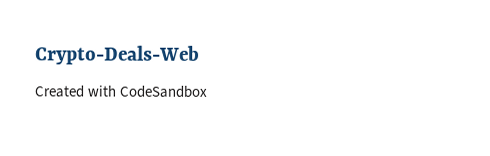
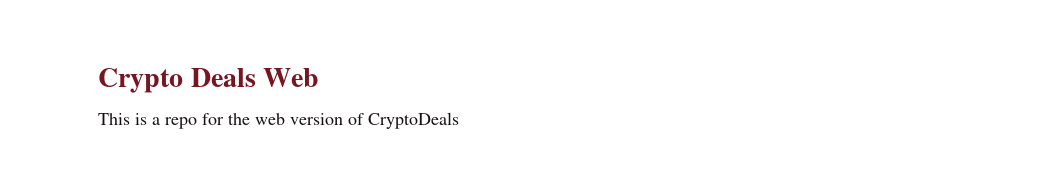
[35,45,200,65] [34,85,208,98] Crypto-Deals-Web // Created with CodeSandbox -> [98,68,320,93] [98,112,459,129] Crypto Deals Web // This is a repo for the web version of CryptoDeals

